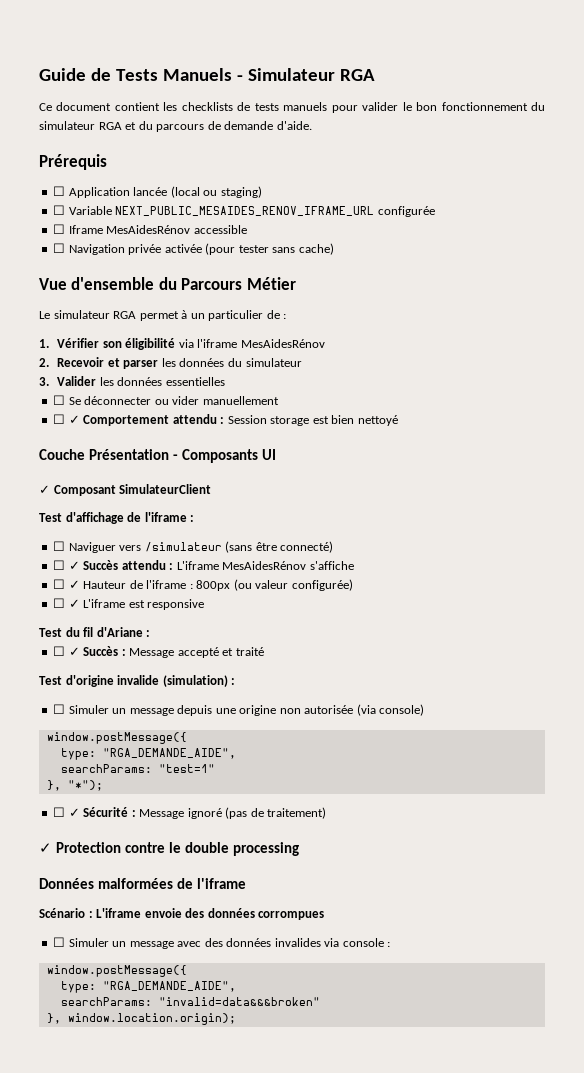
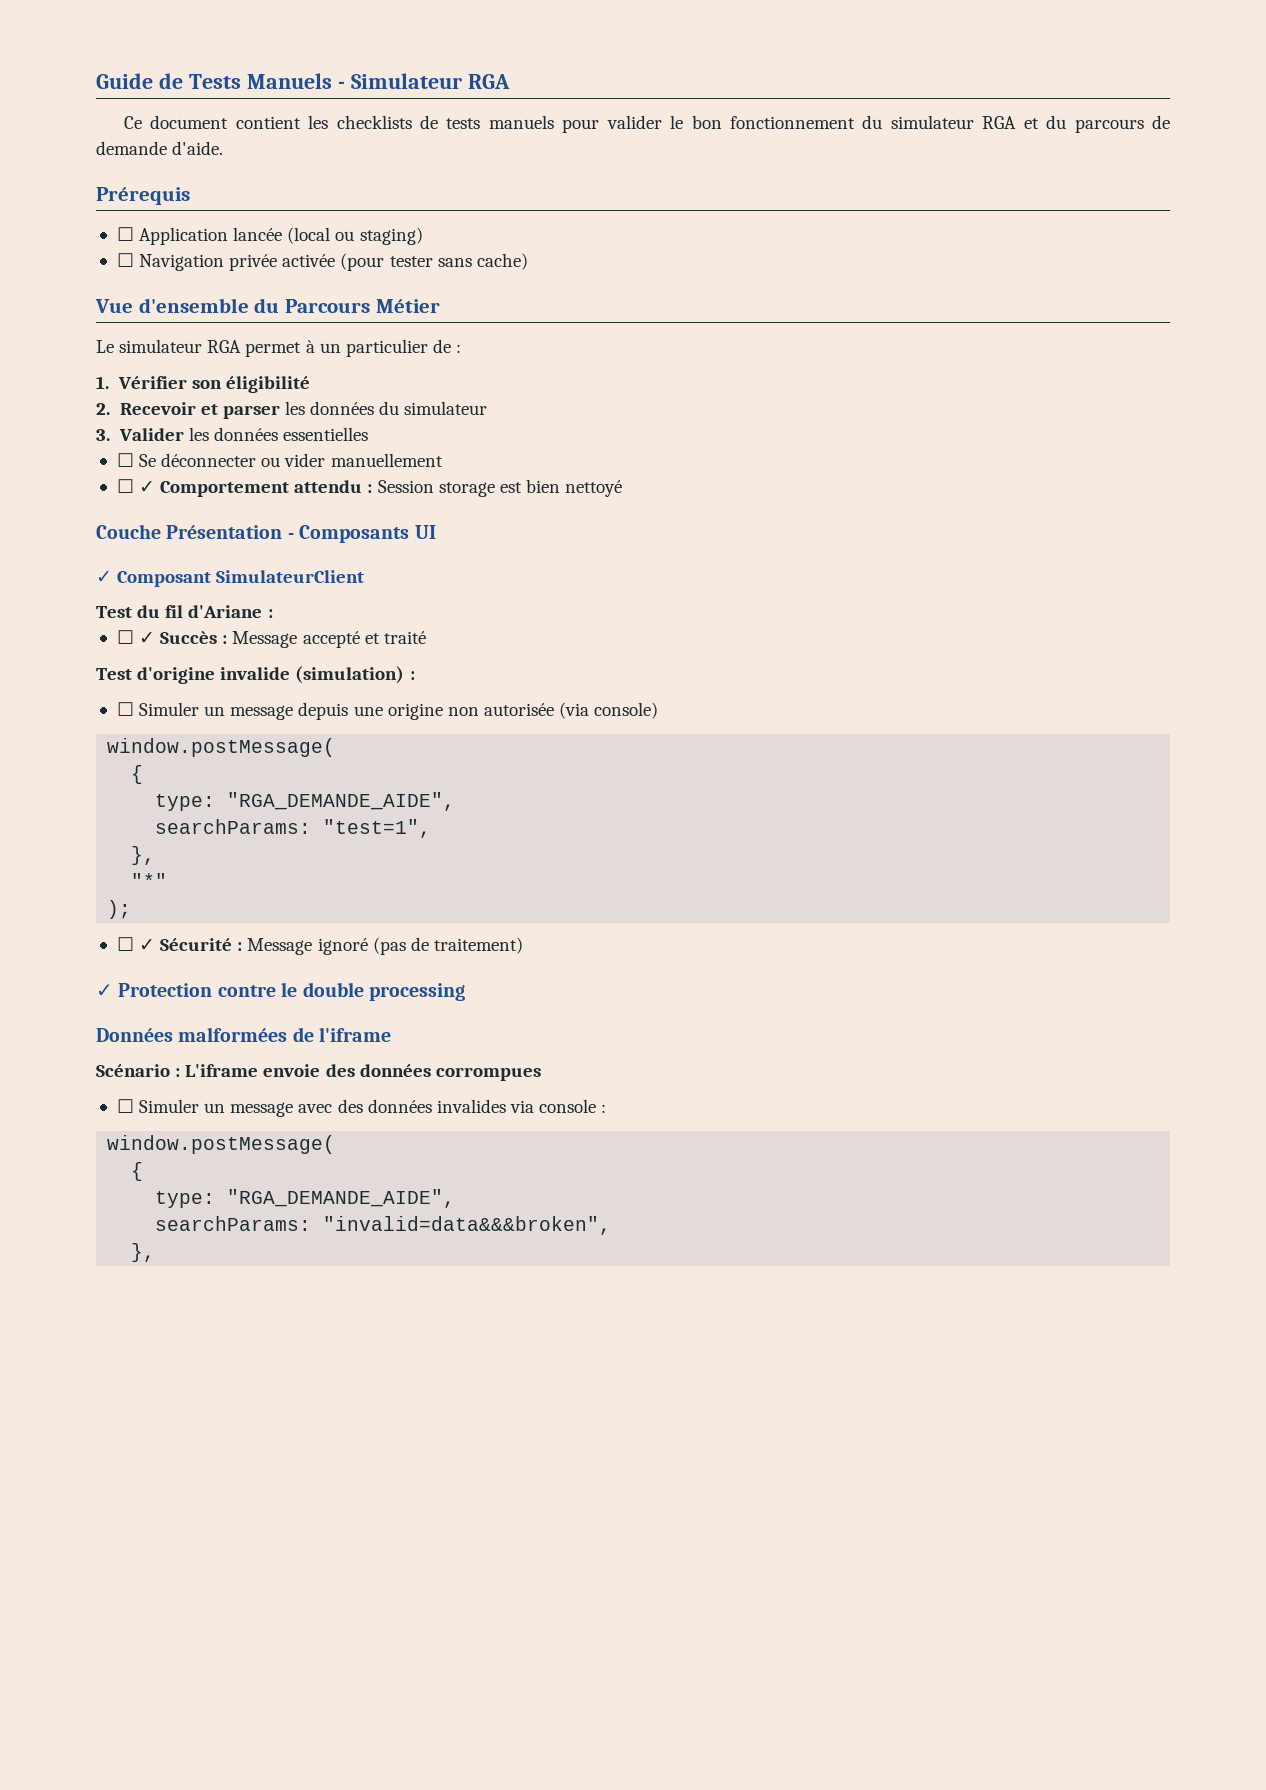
[53,205,435,217] [53,224,247,234] // ☐ Variable NEXT_PUBLIC_MESAIDES_RENOV_IFRAME_URL configurée // ☐ Iframe MesAidesRénov accessible -> (423, 236) none
[178,339,325,348] via l'iframe MesAidesRénov -> (311, 384) none
[39,512,195,524] [53,541,334,553] [53,560,354,570] [53,579,353,591] [53,598,205,610] // Test d'affichage de l'iframe : // ☐ Naviguer vers /simulateur (sans être connecté) // ☐ ✓ Succès attendu : L'iframe MesAidesRénov s'affiche // ☐ ✓ Hauteur de l'iframe : 800px (ou valeur configurée) // ☐ ✓ L'iframe est responsive -> (365, 576) none
[46,732,187,744] [60,748,236,760] [60,764,215,773] [46,780,103,791] window.postMessage({ // type: "RGA_DEMANDE_AIDE", // searchParams: "test=1" // }, "*"); -> [107,738,336,757] [131,765,144,784] [155,792,456,811] [155,819,432,838] [131,846,156,865] [131,873,168,888] [107,900,132,919] window.postMessage( // { // type: "RGA_DEMANDE_AIDE", // searchParams: "test=1", // }, // "*" // );
[46,965,187,977] [60,981,236,993] [60,997,320,1006] [46,1013,236,1025] window.postMessage({ // type: "RGA_DEMANDE_AIDE", // searchParams: "invalid=data&&&broken" // }, window.location.origin); -> [107,1135,336,1154] [131,1162,144,1181] [155,1189,456,1208] [155,1216,612,1235] [131,1243,156,1262] window.postMessage( // { // type: "RGA_DEMANDE_AIDE", // searchParams: "invalid=data&&&broken", // },

